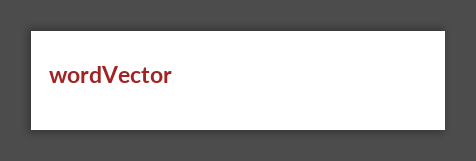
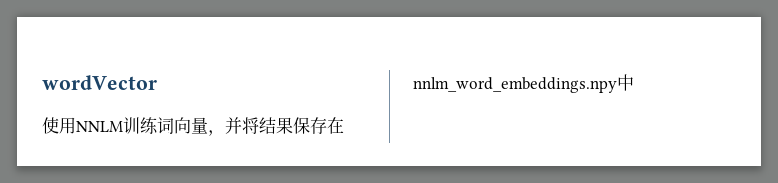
(172, 74) none -> [42,117,344,136] [413,74,634,93] // 使用NNLM训练词向量，并将结果保存在nnlm_word_embeddings.npy中

